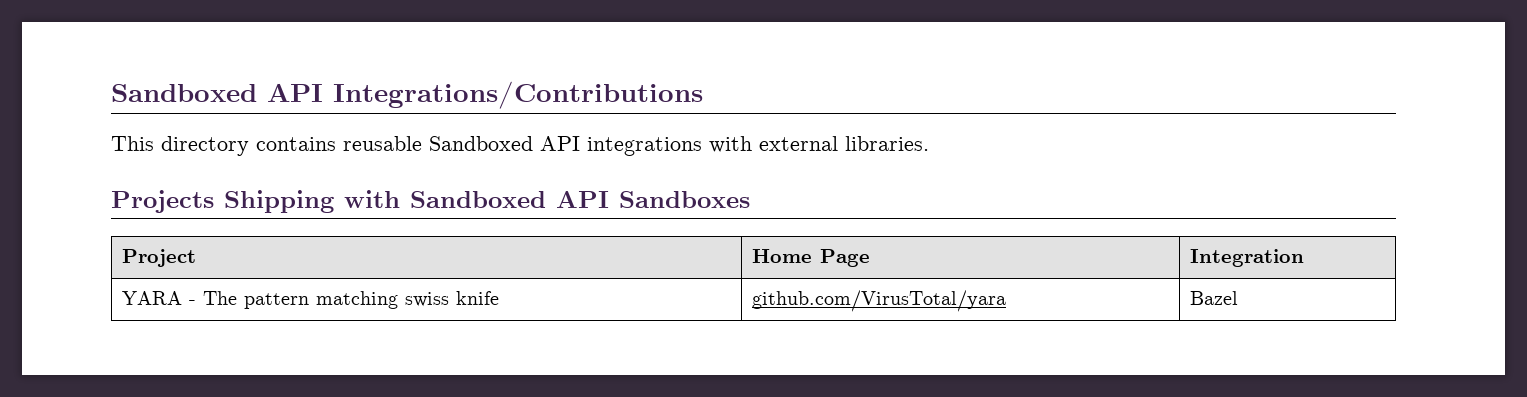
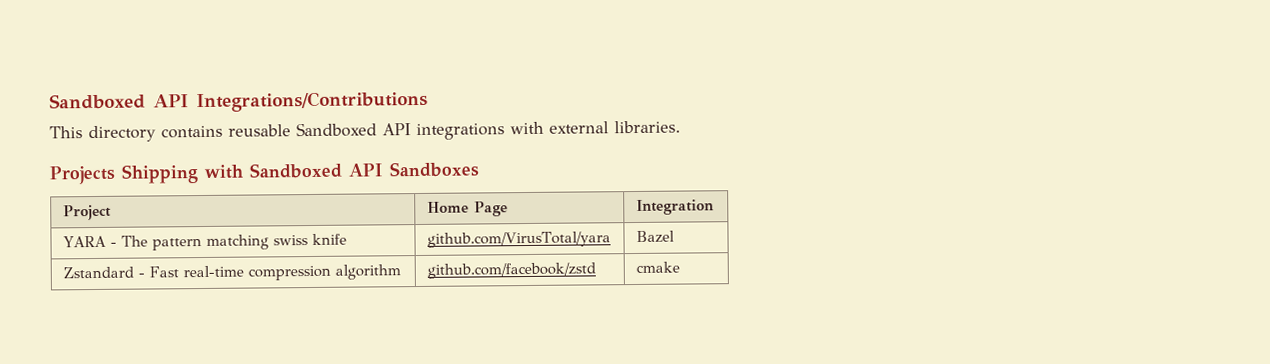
(1238, 298) none -> [62,264,401,281] [426,262,596,279] [635,261,680,273] // Zstandard - Fast real-time compression algorithm | github.com/facebook/zstd | cmake

